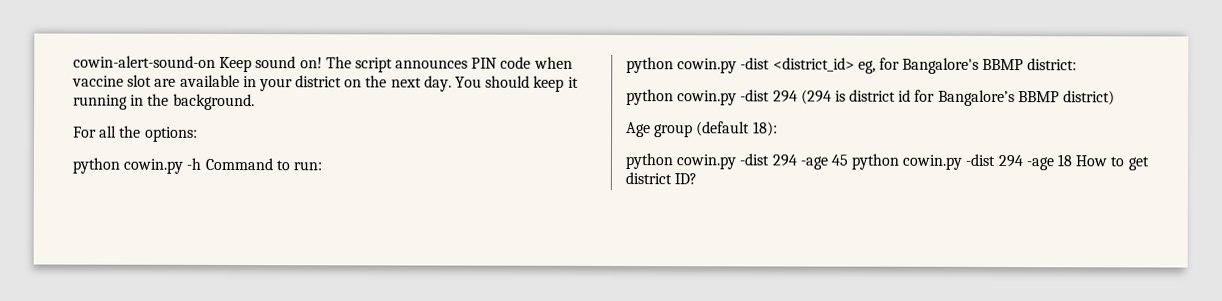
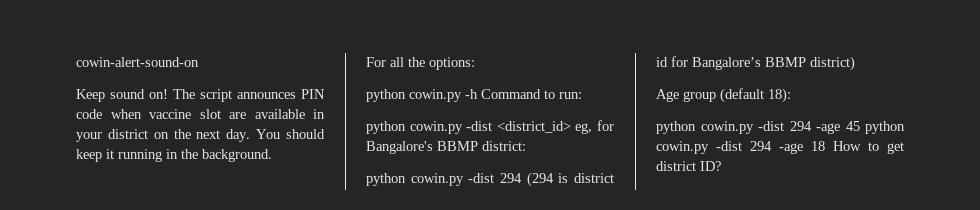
(216, 61) none -> (199, 62) //

